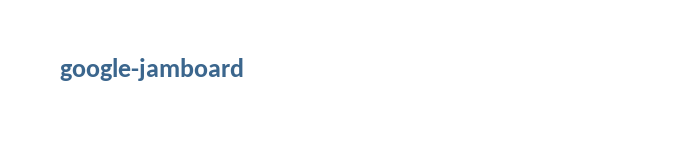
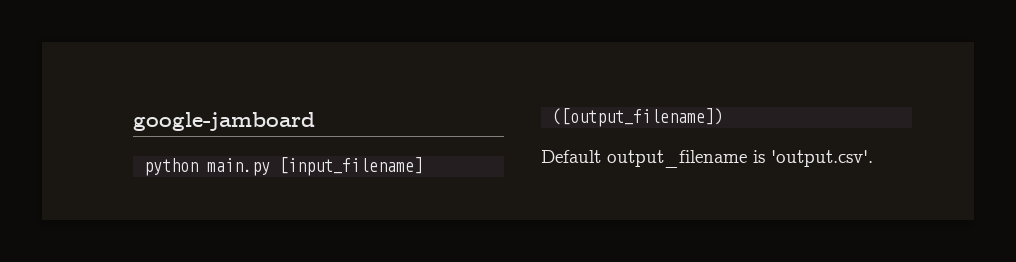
(244, 69) none -> [144,157,424,176] [552,108,724,127] [541,150,873,168] // python main.py [input_filename] ([output_filename]) // Default output_filename is 'output.csv'.

